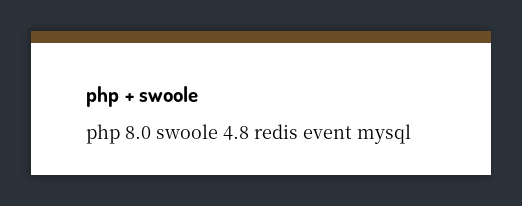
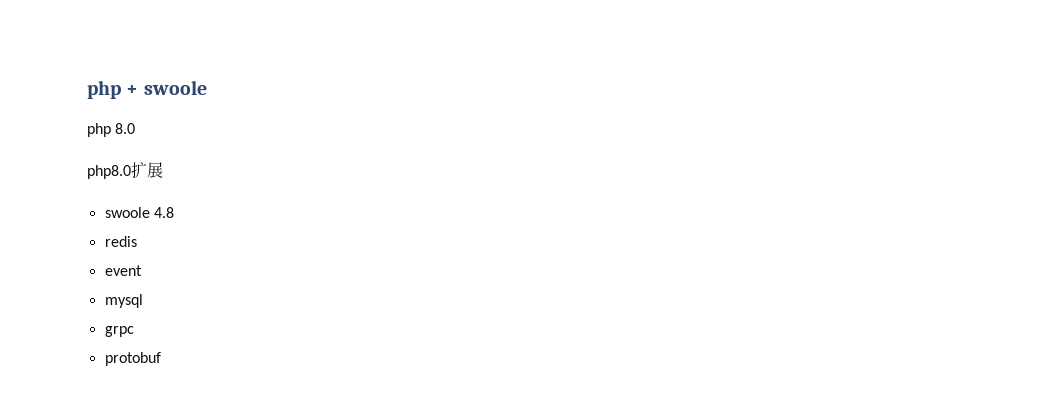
(151, 132) none -> [87,162,163,179] // php8.0扩展 //
(249, 133) none -> (174, 212) //
(298, 131) none -> (137, 241) //
(352, 132) none -> (142, 270) //
(411, 134) none -> [104,326,134,337] [104,352,161,366] // grpc // protobuf

